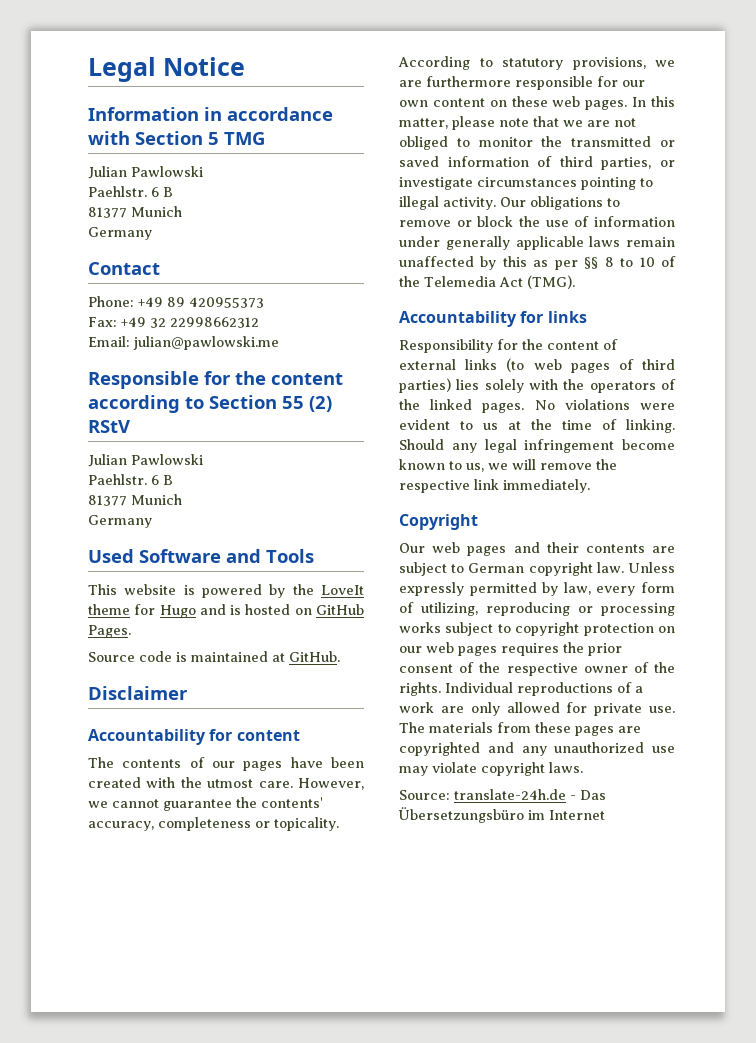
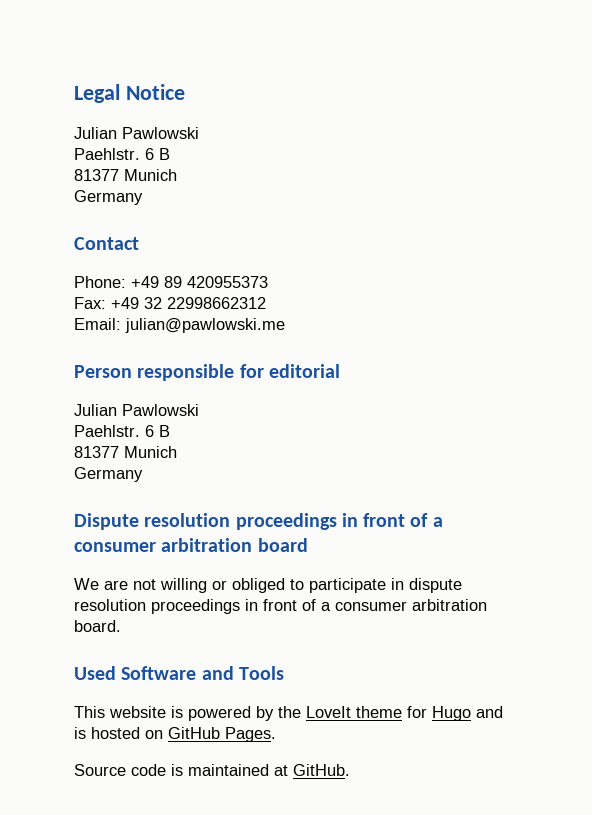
[88,107,333,121] [88,131,265,145] // Information in accordance with Section 5 TMG -> (185, 92) none
[88,371,343,389] [88,395,332,413] [88,420,131,433] [88,454,203,467] [88,474,173,485] [88,494,182,506] [88,515,152,528] Responsible for the content according to Section 55 (2) RStV // Julian Pawlowski // Paehlstr. 6 B // 81377 Munich // Germany -> [74,364,340,381] [74,404,199,416] [74,425,170,437] [74,446,177,458] [74,467,143,482] [74,513,443,530] [74,538,308,552] [74,578,462,593] [74,599,487,614] [74,620,121,632] Person responsible for editorial // Julian Pawlowski // Paehlstr. 6 B // 81377 Munich // Germany // Dispute resolution proceedings in front of a consumer arbitration board // We are not willing or obliged to participate in dispute resolution proceedings in front of a consumer arbitration board.
[88,686,188,700] [88,729,300,745] [88,757,364,771] [88,777,364,790] [88,797,323,811] [88,817,339,831] [398,56,675,70] [399,76,645,90] [399,96,675,110] [399,116,636,130] [399,136,675,150] [399,156,675,170] [399,177,653,190] [399,196,620,210] [399,216,675,227] [399,236,675,250] [399,256,676,270] [399,275,575,289] [399,311,587,327] [399,339,618,353] [399,358,675,373] [399,378,676,393] [399,399,675,413] [399,419,675,433] [399,439,675,453] [399,459,617,472] [399,479,590,493] [399,514,478,530] [399,542,675,556] [399,562,675,576] [399,582,675,596] [399,602,675,616] [399,622,675,636] [399,642,622,656] [399,662,675,676] [399,682,643,696] [399,702,675,716] [399,722,641,736] [399,742,675,756] [399,762,583,776] [399,789,606,800] [398,807,605,823] // Disclaimer // Accountability for content // The contents of our pages have been created with the utmost care. However, we cannot guarantee the contents' accuracy, completeness or topicality. According to statutory provisions, we are furthermore responsible for our own content on these web pages. In this matter, please note that we are not obliged to monitor the transmitted or saved information of third parties, or investigate circumstances pointing to illegal activity. Our obligations to remove or block the use of information under generally applicable laws remain unaffected by this as per §§ 8 to 10 of the Telemedia Act (TMG). // Accountability for links // Responsibility for the content of external links (to web pages of third parties) lies solely with the operators of the linked pages. No violations were evident to us at the time of linking. Should any legal infringement become known to us, we will remove the respective link immediately. // Copyright // Our web pages and their contents are subject to German copyright law. Unless expressly permitted by law, every form of utilizing, reproducing or processing works subject to copyright protection on our web pages requires the prior consent of the respective owner of the rights. Individual reproductions of a work are only allowed for private use. The materials from these pages are copyrighted and any unauthorized use may violate copyright laws. // Source: translate-24h.de - Das Übersetzungsbüro im Internet -> (350, 770) none

